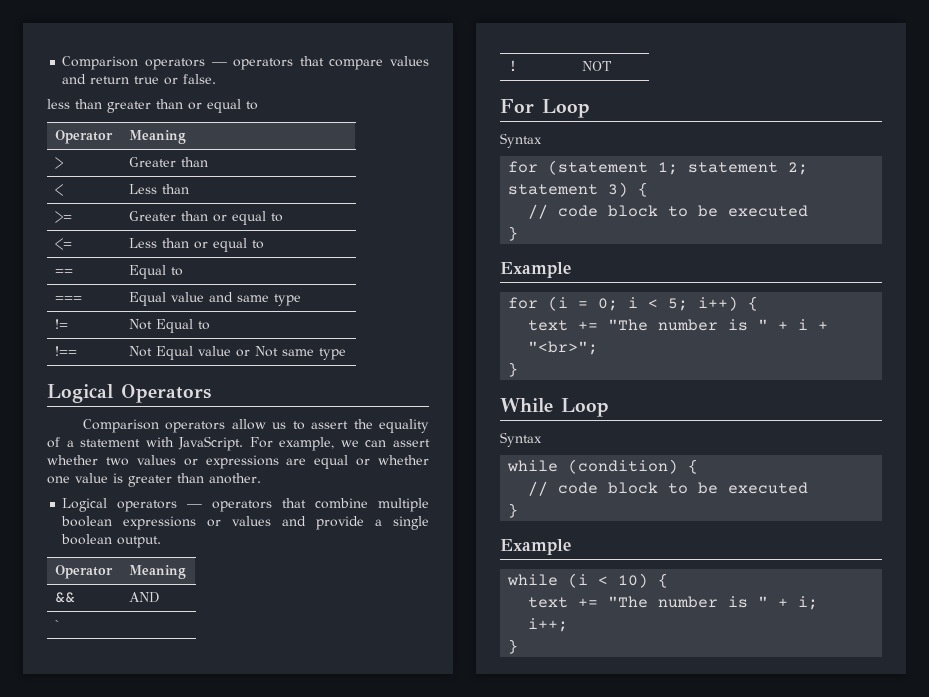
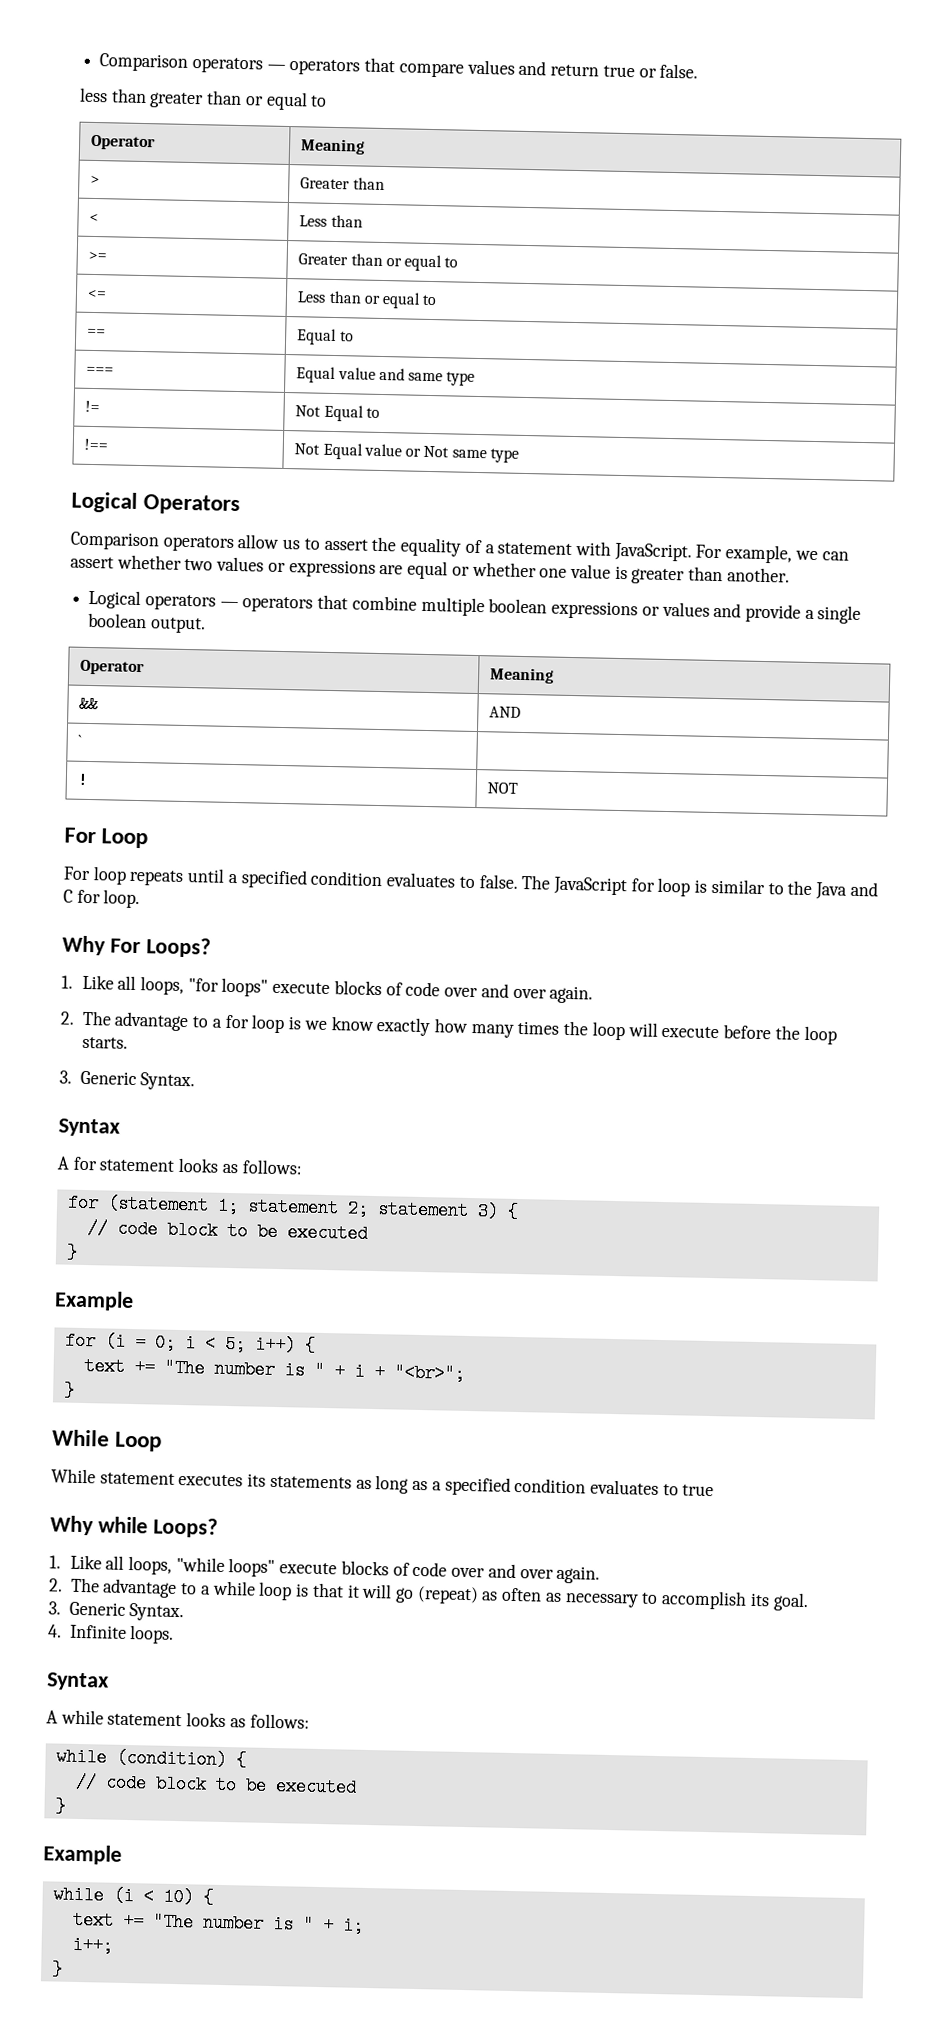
[500,133,542,148] Syntax -> [63,866,878,900] [63,889,141,909] [62,935,211,958] [61,974,594,1004] [60,1010,837,1045] [81,1036,128,1049] [59,1070,196,1091] [58,1118,120,1137] [57,1156,303,1175] For loop repeats until a specified condition evaluates to false. The JavaScript for loop is similar to the Java and C for loop. // Why For Loops? // 1. Like all loops, "for loops" execute blocks of code over and over again. // 2. The advantage to a for loop is we know exactly how many times the loop will execute before the loop starts. // 3. Generic Syntax. // Syntax // A for statement looks as follows:
[500,432,542,447] Syntax -> [51,1468,715,1497] [50,1515,218,1538] [49,1554,601,1584] [49,1577,809,1612] [48,1601,185,1622] [48,1624,175,1644] [46,1672,109,1691] [46,1709,310,1729] While statement executes its statements as long as a specified condition evaluates to true // Why while Loops? // 1. Like all loops, "while loops" execute blocks of code over and over again. // 2. The advantage to a while loop is that it will go (repeat) as often as necessary to accomplish its goal. // 3. Generic Syntax. // 4. Infinite loops. // Syntax // A while statement looks as follows:

